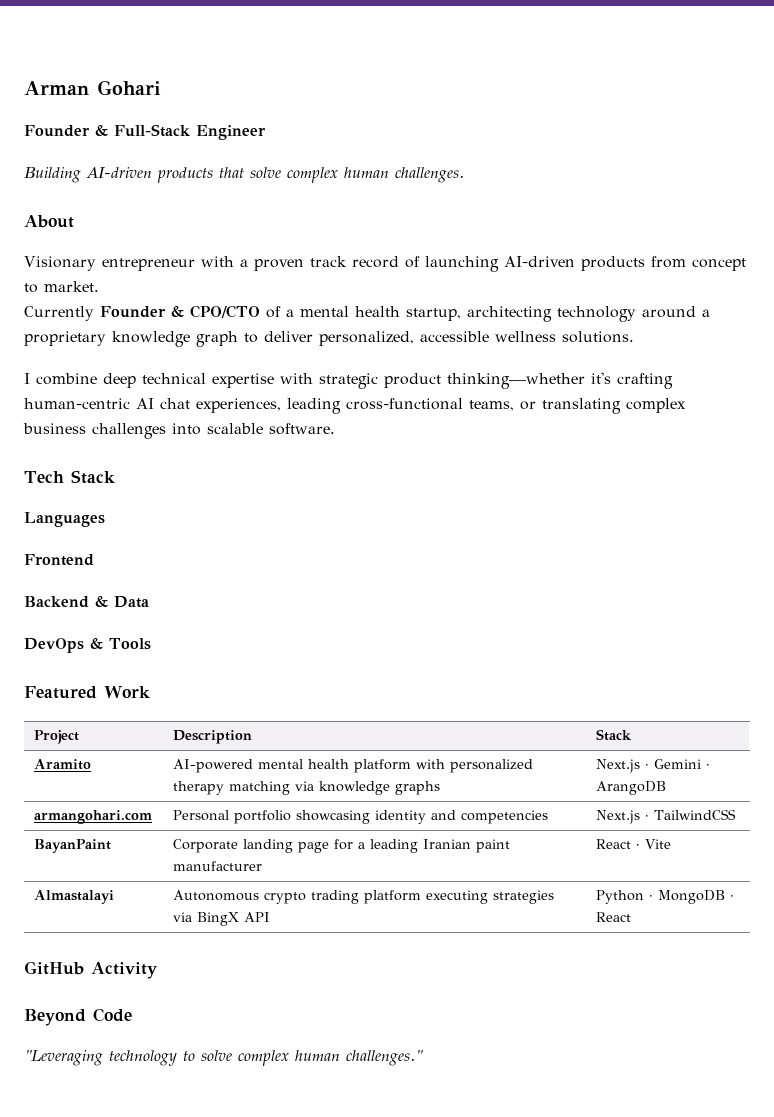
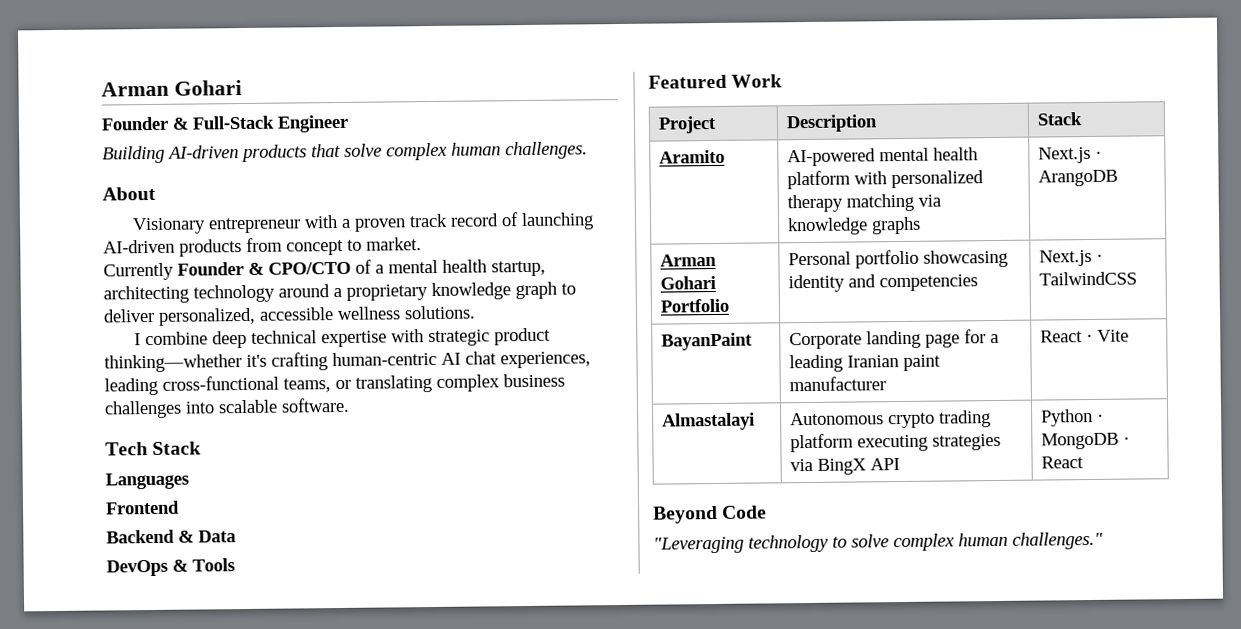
[654,759,711,769] Gemini · -> (1103, 154) none
[34,810,153,824] armangohari.com -> [660,253,718,267] [660,275,717,290] [660,298,730,313] Arman Gohari Portfolio
[24,961,157,979] // GitHub Activity -> (1085, 462) none

